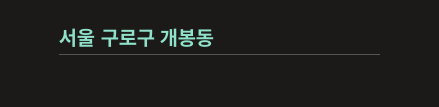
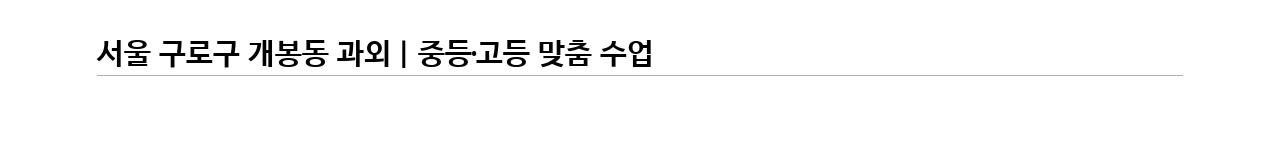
(215, 37) none -> [337,40,654,68] 과외 | 중등·고등 맞춤 수업

